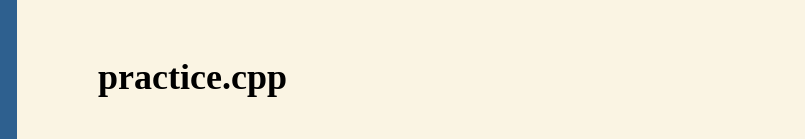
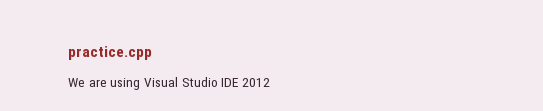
(287, 80) none -> [68,77,270,90] // We are using Visual Studio IDE 2012

